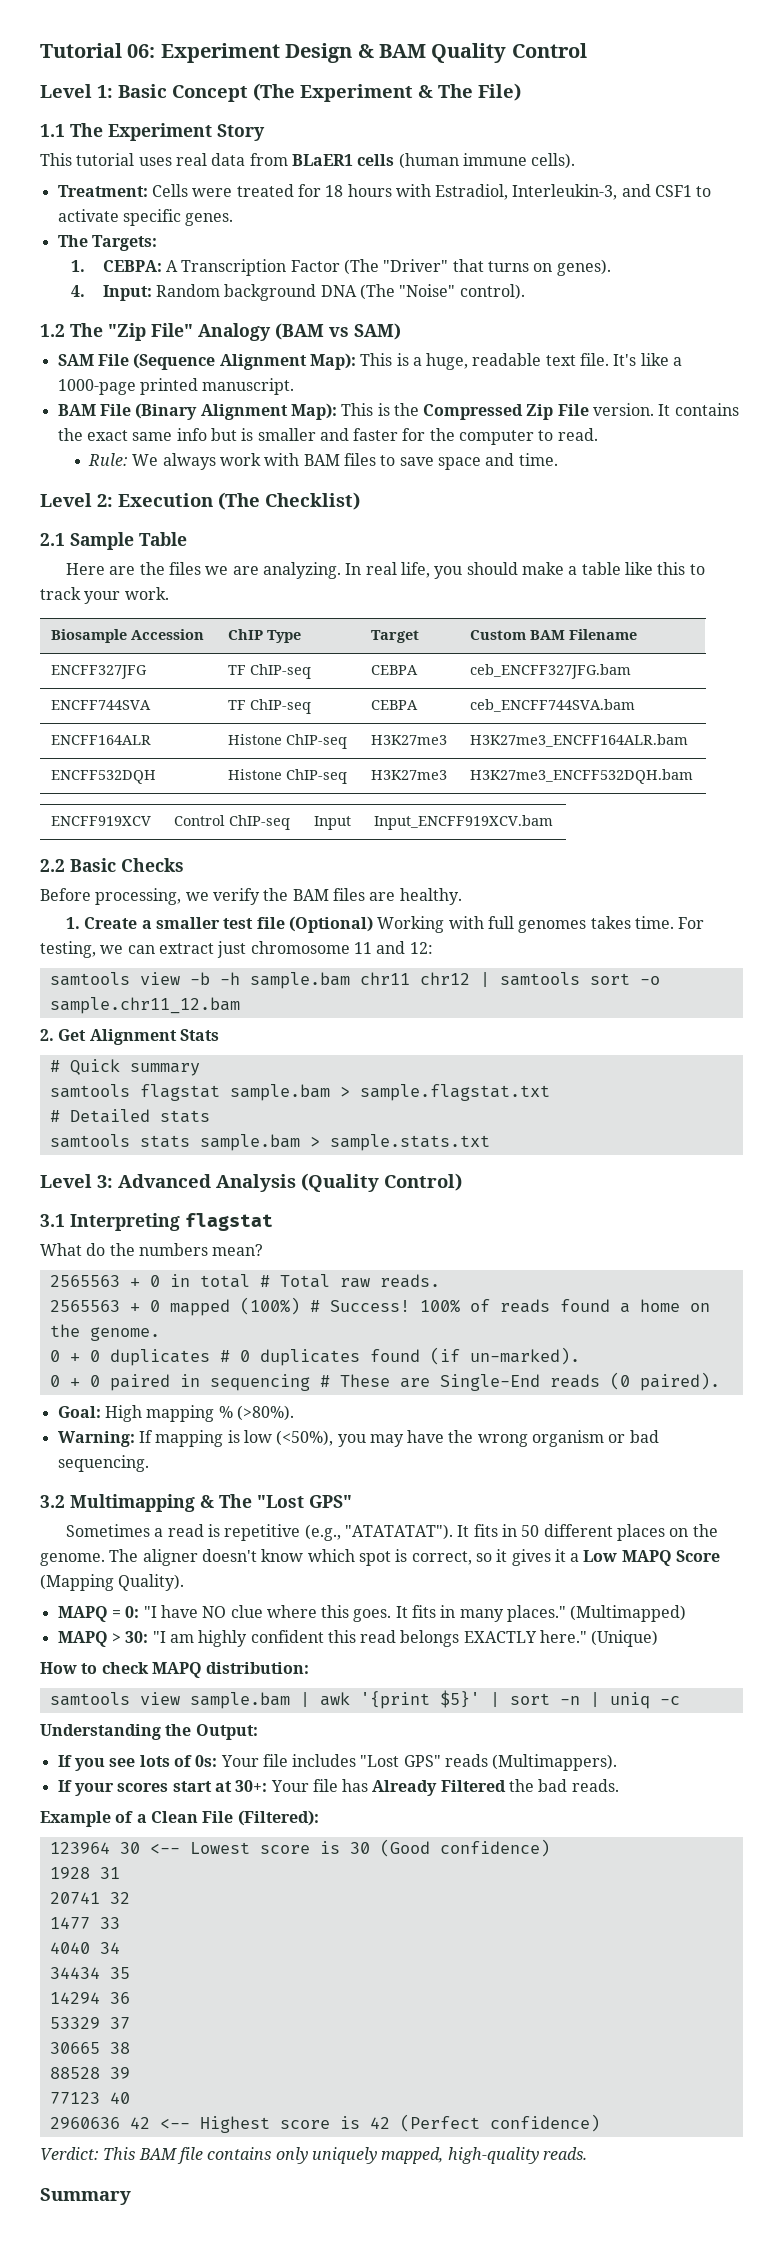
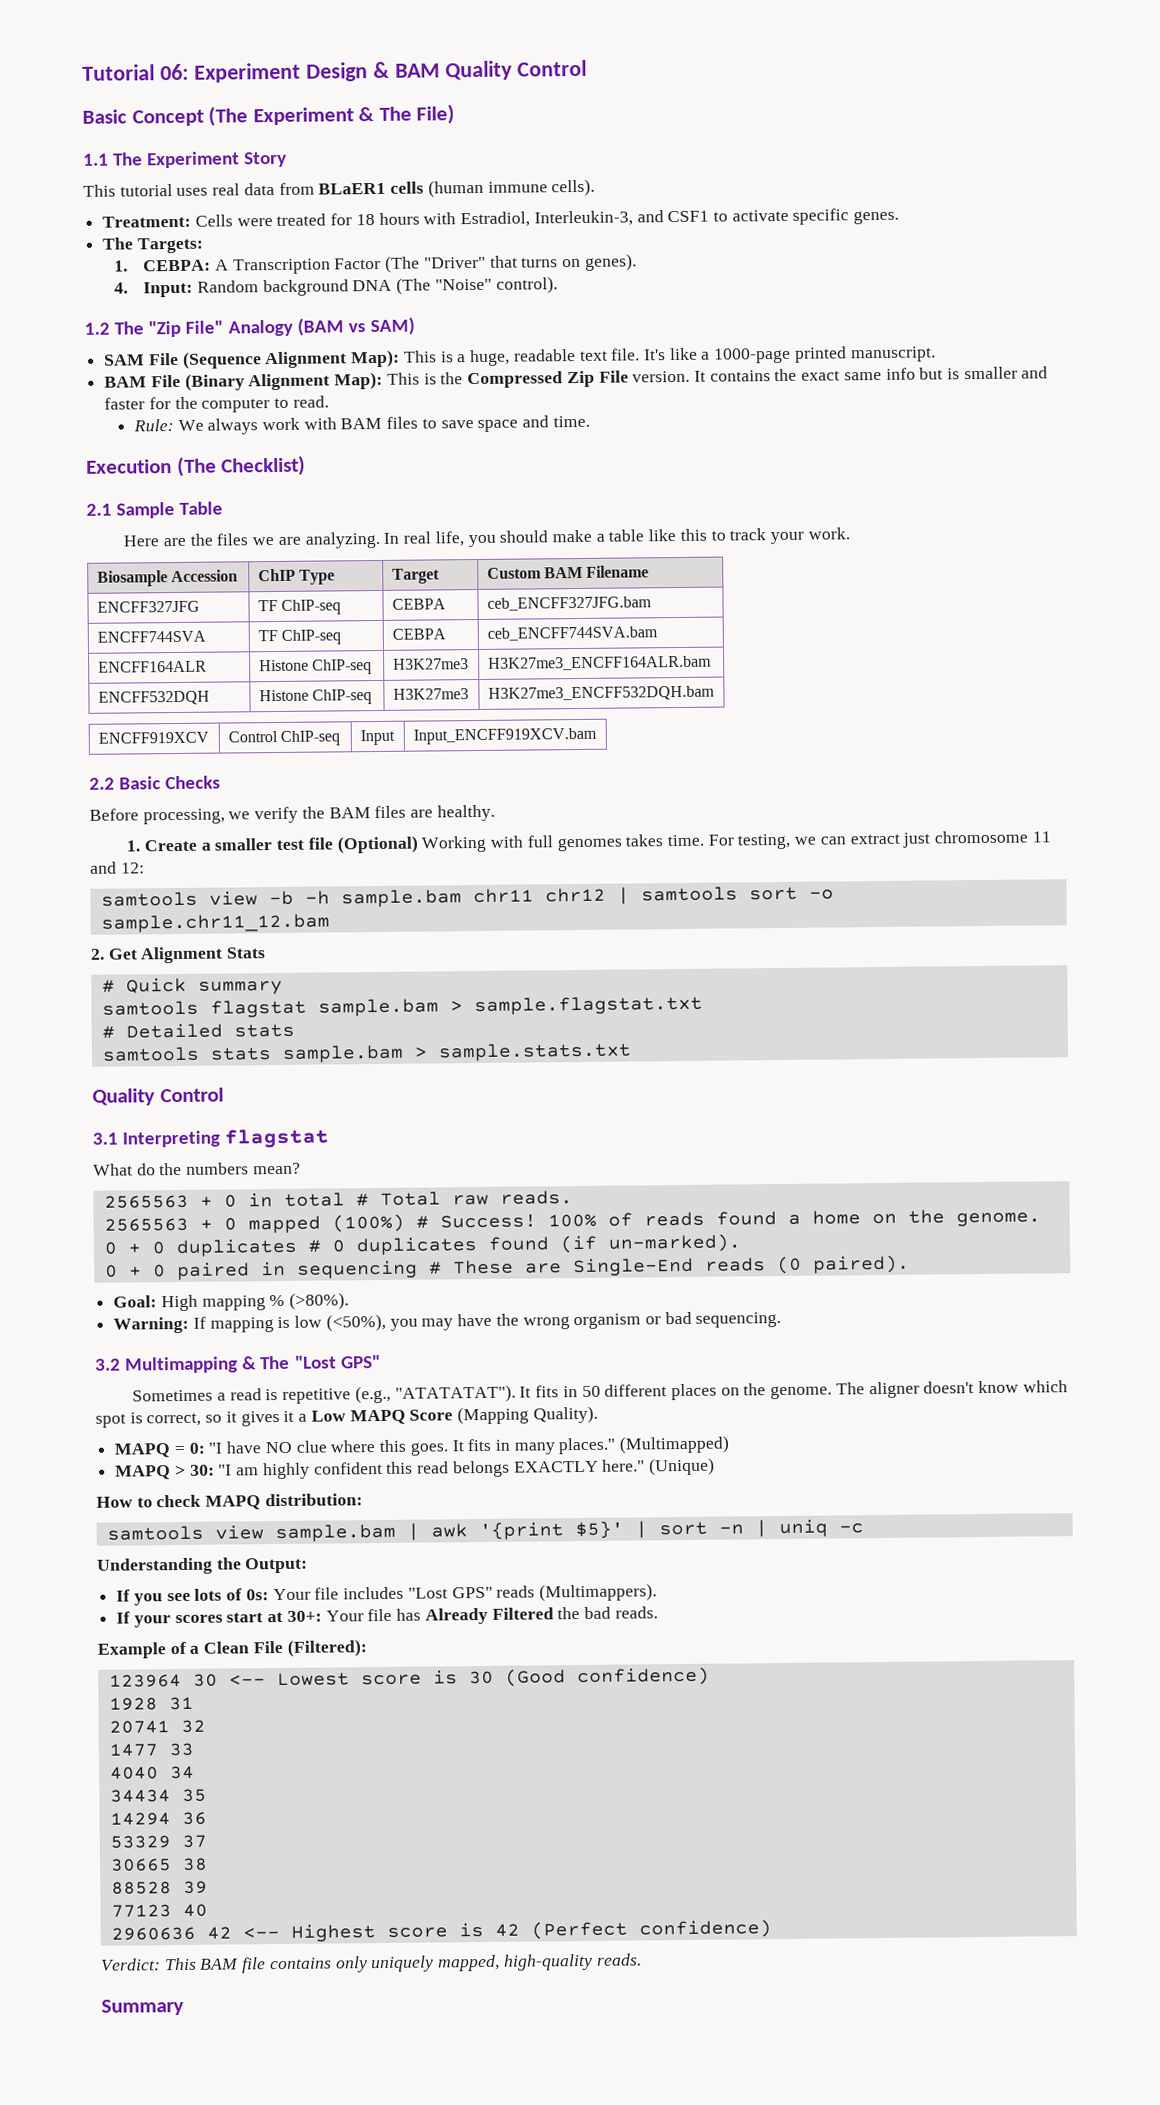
[40,84,113,98] Level 1: -> (587, 68) none
[40,493,113,507] Level 2: -> (590, 421) none
[40,1173,462,1192] Level 3: Advanced Analysis (Quality Control) -> [92,1087,224,1106] Quality Control

